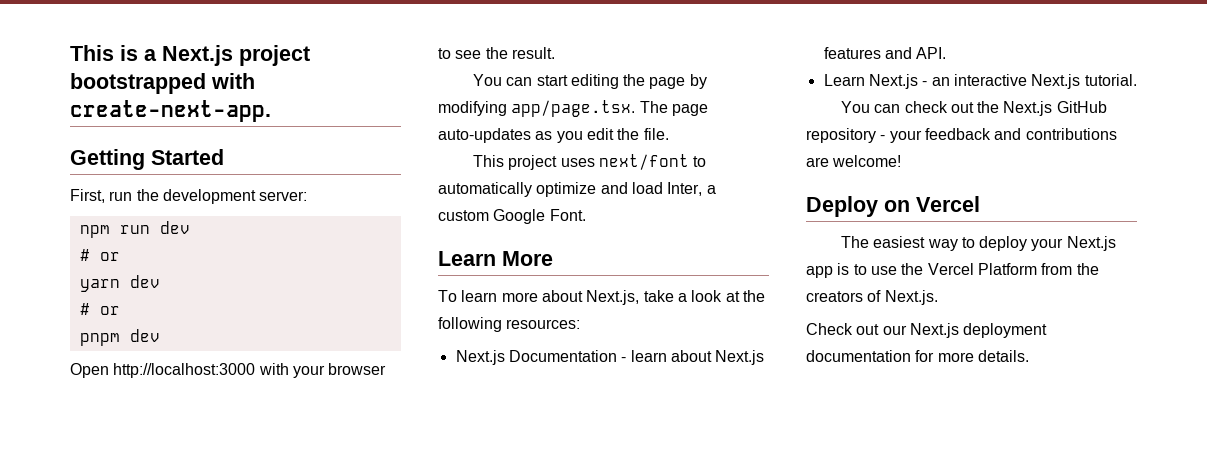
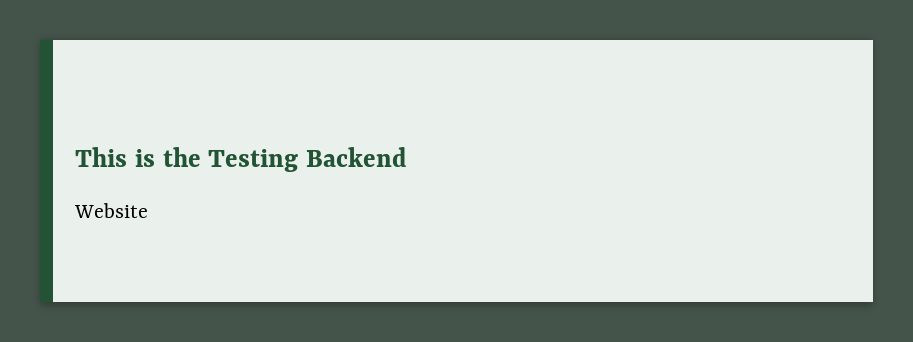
[144,45,310,66] [70,73,255,94] [70,100,271,122] [70,149,224,170] [70,189,308,204] [79,221,190,238] [79,249,120,261] [79,275,160,292] [79,303,120,315] [79,329,160,346] [70,363,387,378] [438,47,555,59] [472,74,707,89] [438,100,708,117] [438,128,669,143] [472,154,707,170] [438,182,716,197] [438,209,586,224] [438,251,553,266] [438,290,765,305] [438,317,581,332] [455,350,765,365] [823,47,947,59] [823,74,1137,89] [840,101,1107,116] [806,128,1117,143] [806,155,902,167] [806,196,980,217] [840,236,1116,251] [806,263,1099,278] [806,290,938,305] [806,323,1048,338] [806,350,1029,362] a Next.js project bootstrapped with create-next-app. // Getting Started // First, run the development server: // npm run dev // # or // yarn dev // # or // pnpm dev // Open http://localhost:3000 with your browser to see the result. // You can start editing the page by modifying app/page.tsx. The page auto-updates as you edit the file. // This project uses next/font to automatically optimize and load Inter, a custom Google Font. // Learn More // To learn more about Next.js, take a look at the following resources: // Next.js Documentation - learn about Next.js features and API. // Learn Next.js - an interactive Next.js tutorial. // You can check out the Next.js GitHub repository - your feedback and contributions are welcome! // Deploy on Vercel // The easiest way to deploy your Next.js app is to use the Vercel Platform from the creators of Next.js. // Check out our Next.js deployment documentation for more details. -> [162,147,408,172] [74,203,148,218] the Testing Backend // Website

